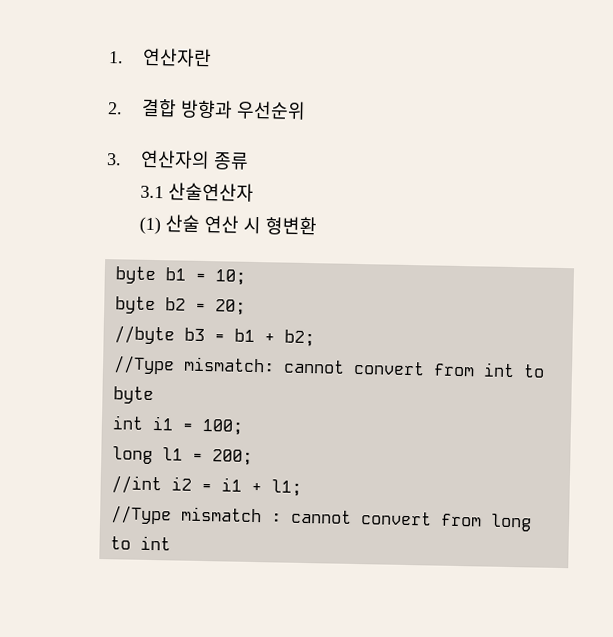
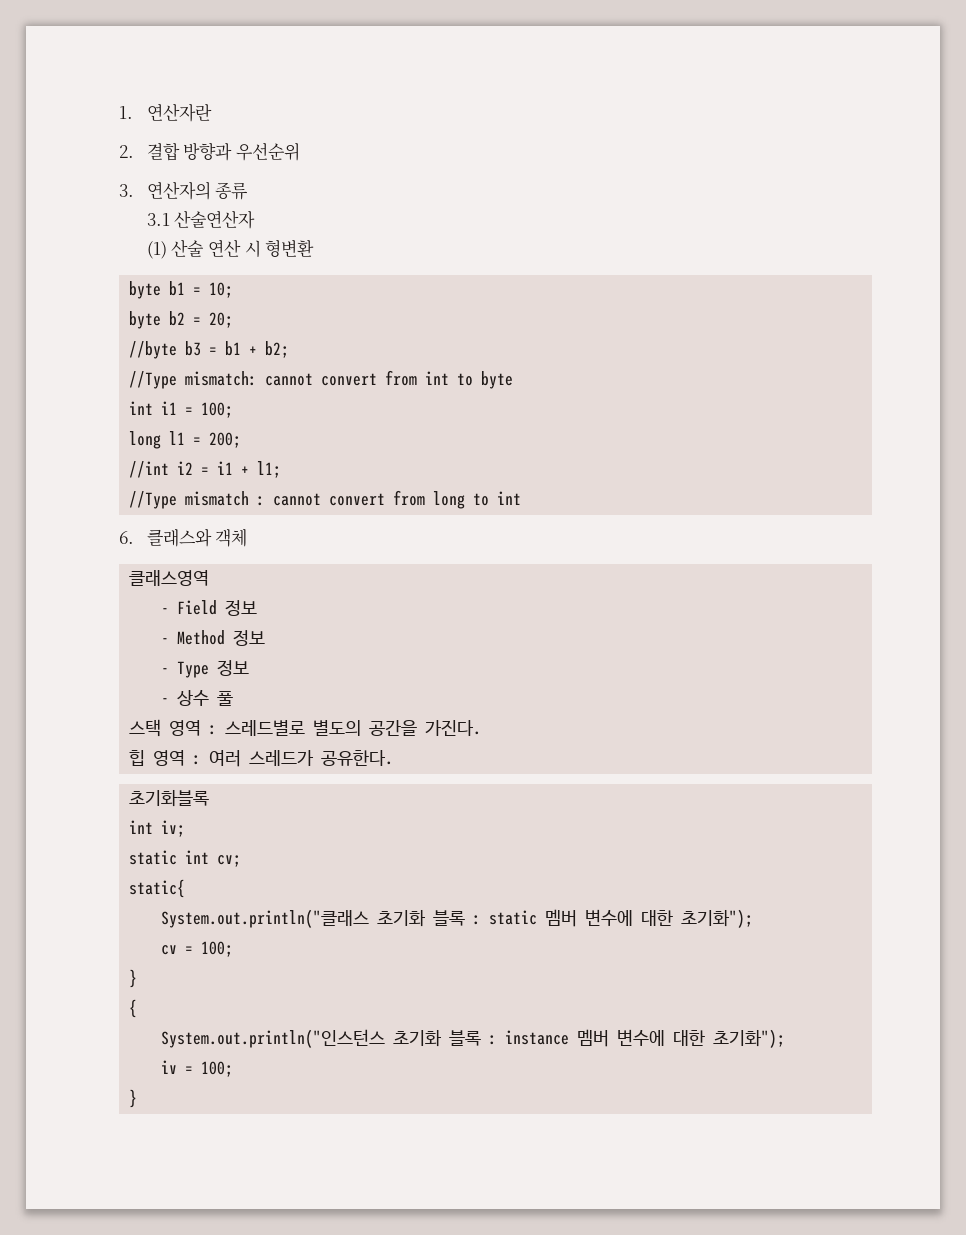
(171, 543) none -> [119,528,248,547] [129,570,210,586] [161,600,258,616] [161,630,266,646] [161,660,250,678] [161,690,234,706] [129,719,482,737] [129,750,394,767] [129,789,210,807] [129,820,186,837] [129,850,242,867] [129,879,186,898] [161,909,754,928] [161,941,234,957] [129,969,138,988] [129,999,138,1018] [161,1029,786,1048] [161,1060,234,1077] [129,1089,138,1108] // 6. 클래스와 객체 // 클래스영역 // - Field 정보 // - Method 정보 // - Type 정보 // - 상수 풀 // 스택 영역 : 스레드별로 별도의 공간을 가진다. // 힙 영역 : 여러 스레드가 공유한다. // 초기화블록 // int iv; // static int cv; // static{ // System.out.println("클래스 초기화 블록 : static 멤버 변수에 대한 초기화"); // cv = 100; // } // { // System.out.println("인스턴스 초기화 블록 : instance 멤버 변수에 대한 초기화"); // iv = 100; // }

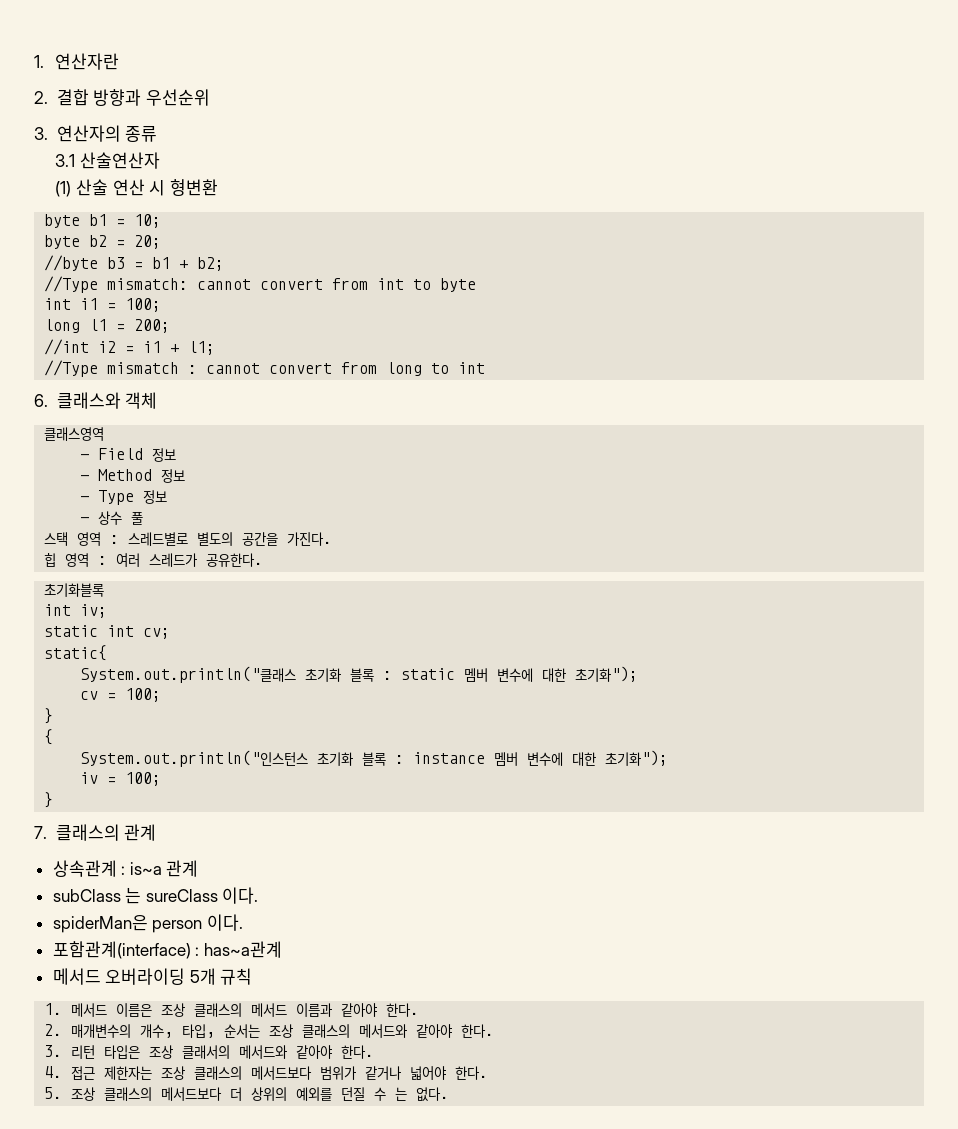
(138, 1098) none -> [34,824,157,841] [52,860,199,877] [52,887,259,904] [52,914,243,933] [52,941,282,959] [52,968,253,985] [44,1003,420,1017] [44,1024,495,1038] [44,1045,375,1059] [44,1066,489,1080] [44,1087,450,1101] // 7. 클래스의 관계 // 상속관계 : is~a 관계 // subClass 는 sureClass 이다. // spiderMan은 person 이다. // 포함관계(interface) : has~a관계 // 메서드 오버라이딩 5개 규칙 // 1. 메서드 이름은 조상 클래스의 메서드 이름과 같아야 한다. // 2. 매개변수의 개수, 타입, 순서는 조상 클래스의 메서드와 같아야 한다. // 3. 리턴 타입은 조상 클래서의 메서드와 같아야 한다. // 4. 접근 제한자는 조상 클래스의 메서드보다 범위가 같거나 넓어야 한다. // 5. 조상 클래스의 메서드보다 더 상위의 예외를 던질 수 는 없다.

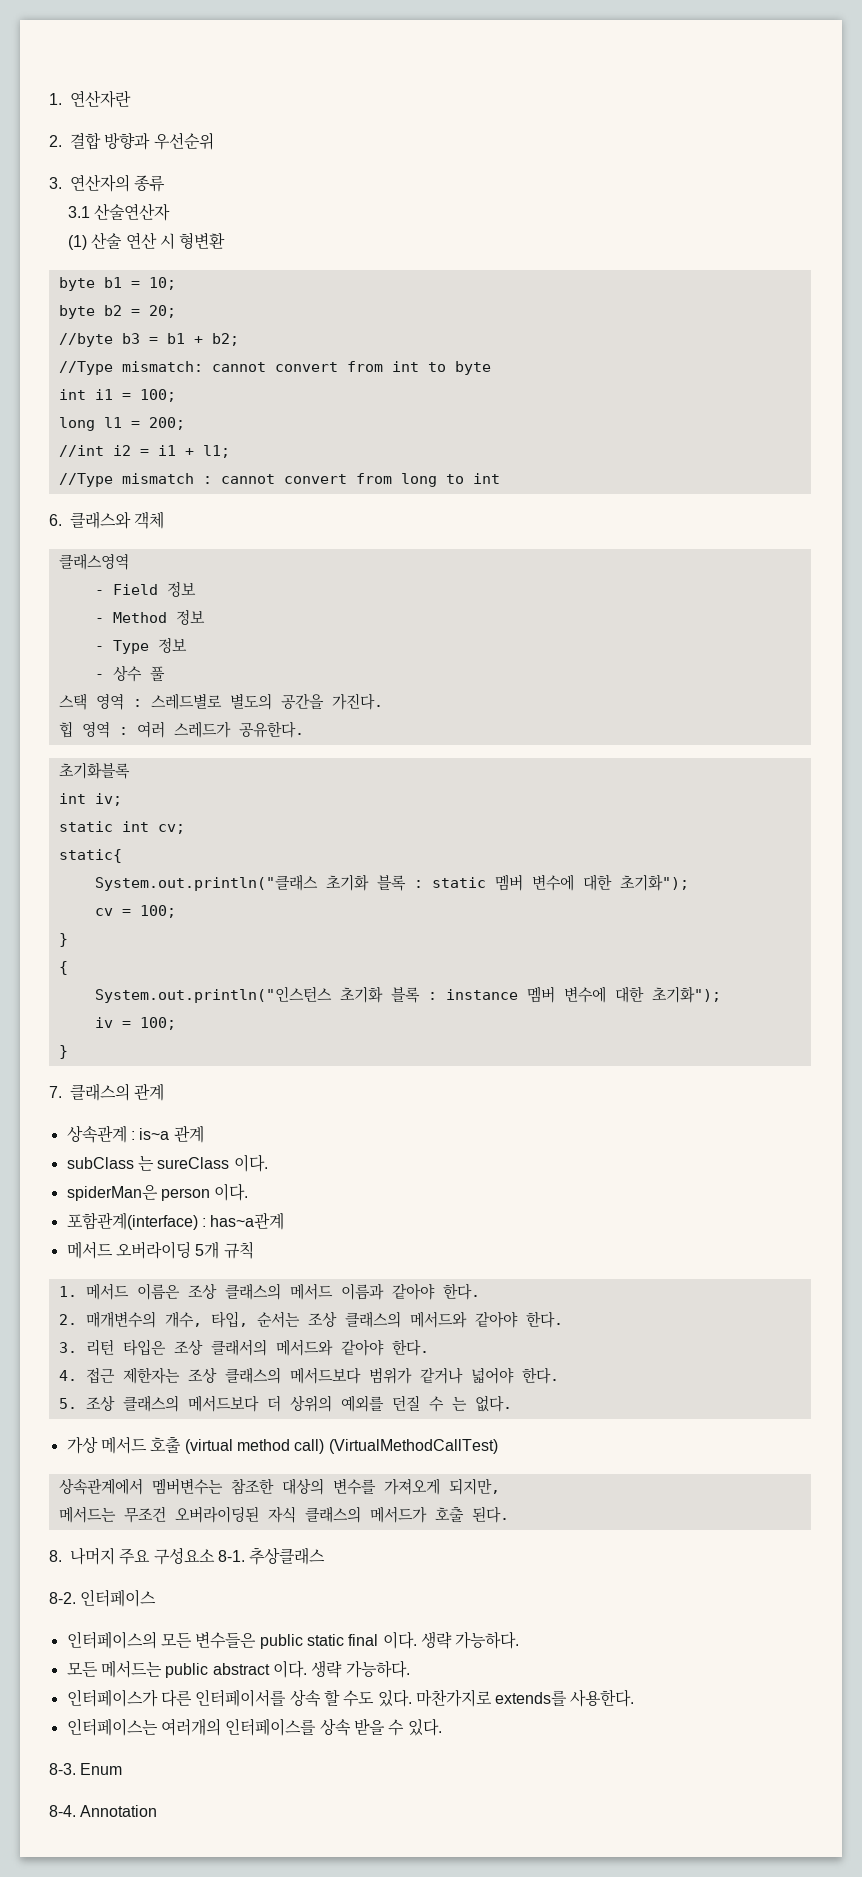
(450, 1094) none -> [66,1436,498,1454] [58,1478,500,1495] [58,1506,509,1523] [49,1547,326,1565] [49,1589,157,1607] [66,1631,520,1649] [66,1660,410,1678] [66,1689,635,1707] [66,1718,442,1736] [49,1763,123,1775] [49,1805,158,1817] // 가상 메서드 호출 (virtual method call) (VirtualMethodCallTest) // 상속관계에서 멤버변수는 참조한 대상의 변수를 가져오게 되지만, // 메서드는 무조건 오버라이딩된 자식 클래스의 메서드가 호출 된다. // 8. 나머지 주요 구성요소 8-1. 추상클래스 // 8-2. 인터페이스 // 인터페이스의 모든 변수들은 public static final 이다. 생략 가능하다. // 모든 메서드는 public abstract 이다. 생략 가능하다. // 인터페이스가 다른 인터페이서를 상속 할 수도 있다. 마찬가지로 extends를 사용한다. // 인터페이스는 여러개의 인터페이스를 상속 받을 수 있다. // 8-3. Enum // 8-4. Annotation

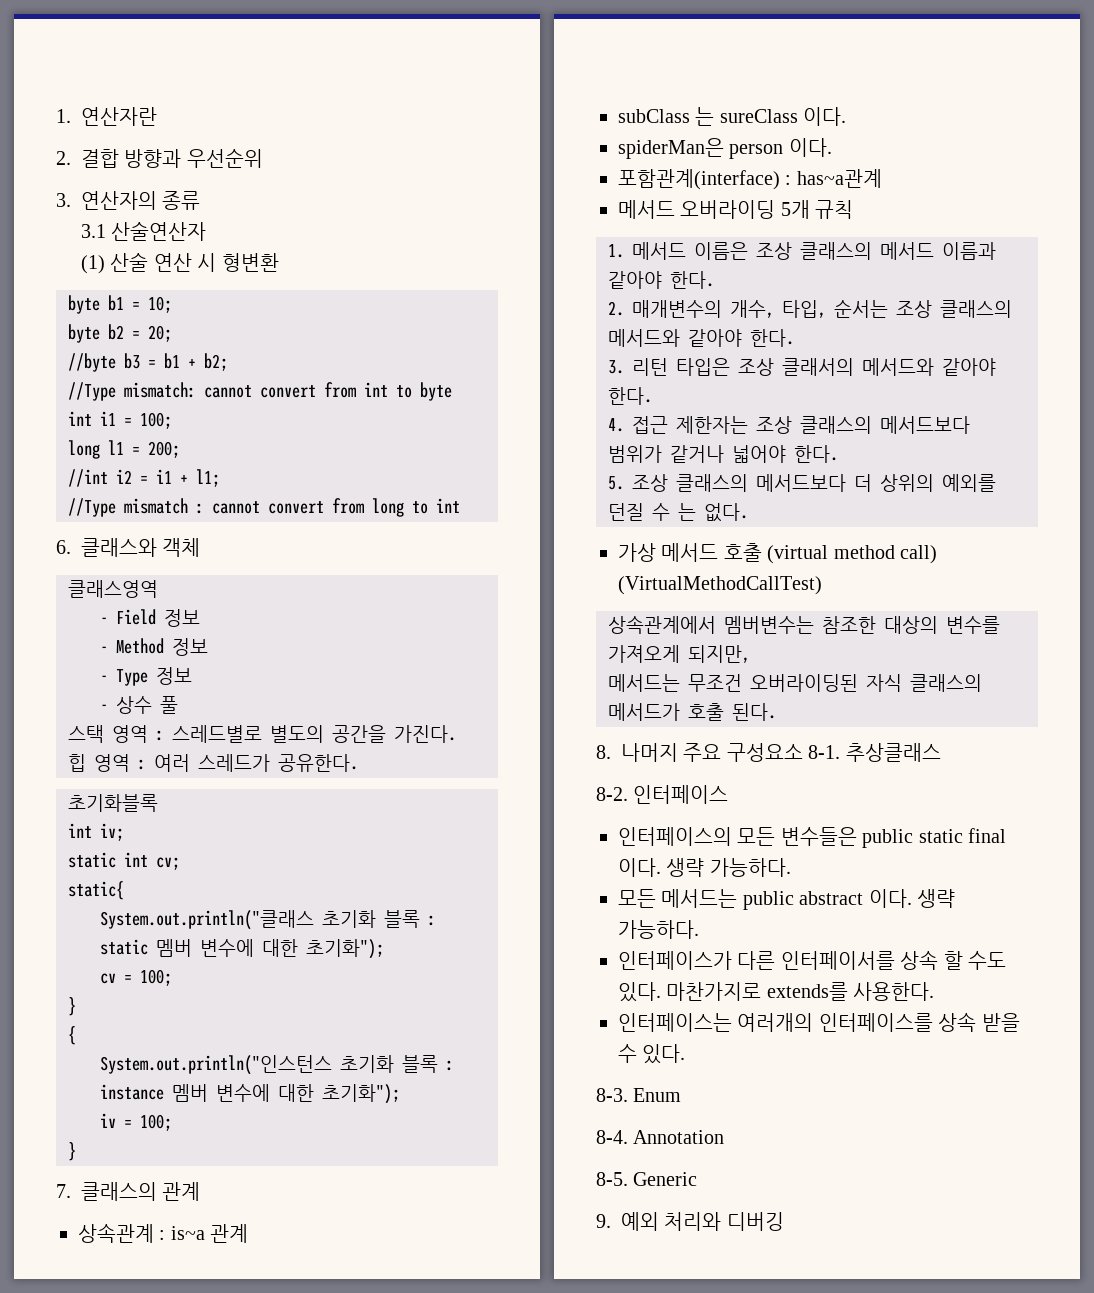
(158, 1811) none -> [596,1172,698,1186] [596,1212,784,1231] // 8-5. Generic // 9. 예외 처리와 디버깅

